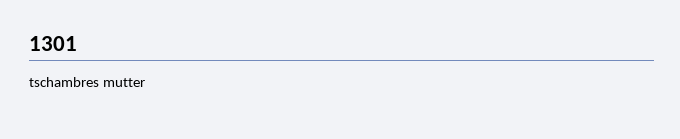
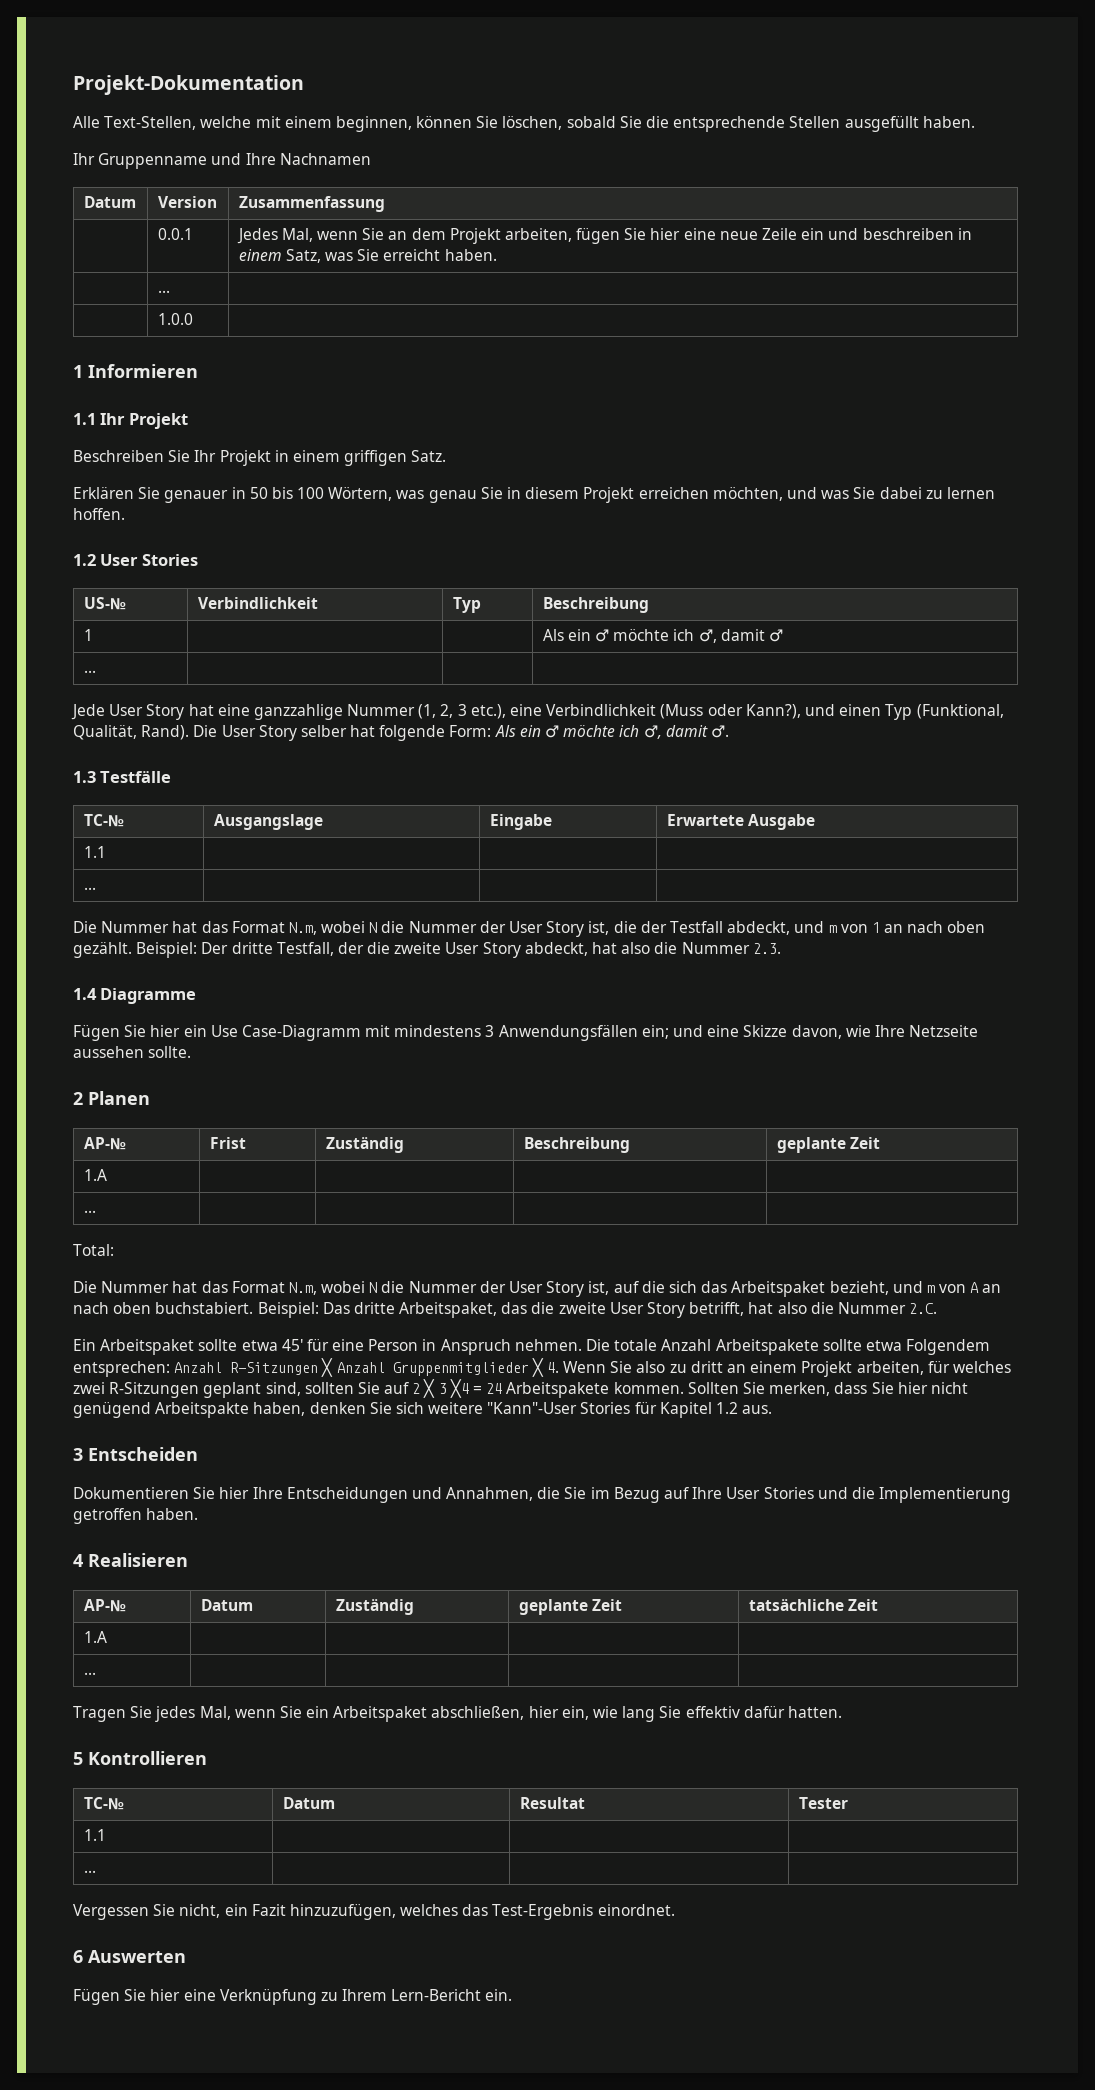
[29,36,77,51] [29,77,145,87] 1301 // tschambres mutter -> [73,75,304,95] [73,116,975,132] [73,153,371,169] [83,196,136,208] [157,196,217,208] [238,196,385,212] [157,228,193,240] [236,228,972,244] [238,249,497,263] [157,290,170,293] [157,313,193,325] [73,364,198,378] [73,413,188,429] [73,450,447,466] [73,487,995,503] [73,508,125,520] [73,554,198,566] [83,597,126,610] [197,597,318,609] [452,597,481,613] [542,597,649,613] [83,629,93,641] [542,629,783,643] [83,670,96,673] [71,704,1004,720] [73,725,729,741] [73,771,172,783] [83,814,124,827] [213,814,323,830] [489,814,552,830] [666,814,815,830] [83,846,106,858] [83,887,96,890] [73,921,986,937] [73,942,781,958] [73,988,197,1004] [73,1025,979,1041] [73,1046,192,1058] [73,1091,150,1105] [83,1137,126,1150] [209,1137,246,1149] [325,1137,404,1153] [523,1137,630,1153] [776,1137,880,1153] [83,1169,107,1181] [83,1210,96,1213] [73,1244,114,1256] [73,1281,1002,1297] [73,1302,938,1318] [73,1339,991,1355] [73,1358,1011,1377] [73,1379,968,1398] [73,1402,773,1418] [73,1447,198,1461] [73,1487,1012,1503] [73,1508,199,1524] [73,1553,188,1567] [83,1599,126,1612] [200,1599,253,1611] [335,1599,414,1615] [518,1599,622,1615] [748,1599,878,1611] [83,1631,107,1643] [83,1672,96,1675] [73,1706,842,1722] [73,1751,207,1765] [83,1797,124,1810] [282,1797,335,1809] [519,1797,585,1809] [798,1797,848,1809] [83,1829,106,1841] [83,1870,96,1873] [73,1904,675,1920] [73,1950,186,1963] [73,1989,513,2005] Projekt-Dokumentation // Alle Text-Stellen, welche mit einem beginnen, können Sie löschen, sobald Sie die entsprechende Stellen ausgefüllt haben. // Ihr Gruppenname und Ihre Nachnamen // Datum | Version | Zusammenfassung // | 0.0.1 | Jedes Mal, wenn Sie an dem Projekt arbeiten, fügen Sie hier eine neue Zeile ein und beschreiben in einem Satz, was Sie erreicht haben. // | ... | // | 1.0.0 | // 1 Informieren // 1.1 Ihr Projekt // Beschreiben Sie Ihr Projekt in einem griffigen Satz. // Erklären Sie genauer in 50 bis 100 Wörtern, was genau Sie in diesem Projekt erreichen möchten, und was Sie dabei zu lernen hoffen. // 1.2 User Stories // US-№ | Verbindlichkeit | Typ | Beschreibung // 1 | | | Als ein ♂ möchte ich ♂, damit ♂ // ... | | | // Jede User Story hat eine ganzzahlige Nummer (1, 2, 3 etc.), eine Verbindlichkeit (Muss oder Kann?), und einen Typ (Funktional, Qualität, Rand). Die User Story selber hat folgende Form: Als ein ♂ möchte ich ♂, damit ♂. // 1.3 Testfälle // TC-№ | Ausgangslage | Eingabe | Erwartete Ausgabe // 1.1 | | | // ... | | | // Die Nummer hat das Format N.m, wobei N die Nummer der User Story ist, die der Testfall abdeckt, und m von 1 an nach oben gezählt. Beispiel: Der dritte Testfall, der die zweite User Story abdeckt, hat also die Nummer 2.3. // 1.4 Diagramme // Fügen Sie hier ein Use Case-Diagramm mit mindestens 3 Anwendungsfällen ein; und eine Skizze davon, wie Ihre Netzseite aussehen sollte. // 2 Planen // AP-№ | Frist | Zuständig | Beschreibung | geplante Zeit // 1.A | | | | // ... | | | | // Total: // Die Nummer hat das Format N.m, wobei N die Nummer der User Story ist, auf die sich das Arbeitspaket bezieht, und m von A an nach oben buchstabiert. Beispiel: Das dritte Arbeitspaket, das die zweite User Story betrifft, hat also die Nummer 2.C. // Ein Arbeitspaket sollte etwa 45' für eine Person in Anspruch nehmen. Die totale Anzahl Arbeitspakete sollte etwa Folgendem entsprechen: Anzahl R-Sitzungen ╳ Anzahl Gruppenmitglieder ╳ 4. Wenn Sie also zu dritt an einem Projekt arbeiten, für welches zwei R-Sitzungen geplant sind, sollten Sie auf 2 ╳ 3 ╳4 = 24 Arbeitspakete kommen. Sollten Sie merken, dass Sie hier nicht genügend Arbeitspakte haben, denken Sie sich weitere "Kann"-User Stories für Kapitel 1.2 aus. // 3 Entscheiden // Dokumentieren Sie hier Ihre Entscheidungen und Annahmen, die Sie im Bezug auf Ihre User Stories und die Implementierung getroffen haben. // 4 Realisieren // AP-№ | Datum | Zuständig | geplante Zeit | tatsächliche Zeit // 1.A | | | | // ... | | | | // Tragen Sie jedes Mal, wenn Sie ein Arbeitspaket abschließen, hier ein, wie lang Sie effektiv dafür hatten. // 5 Kontrollieren // TC-№ | Datum | Resultat | Tester // 1.1 | | | // ... | | | // Vergessen Sie nicht, ein Fazit hinzuzufügen, welches das Test-Ergebnis einordnet. // 6 Auswerten // Fügen Sie hier eine Verknüpfung zu Ihrem Lern-Bericht ein.

